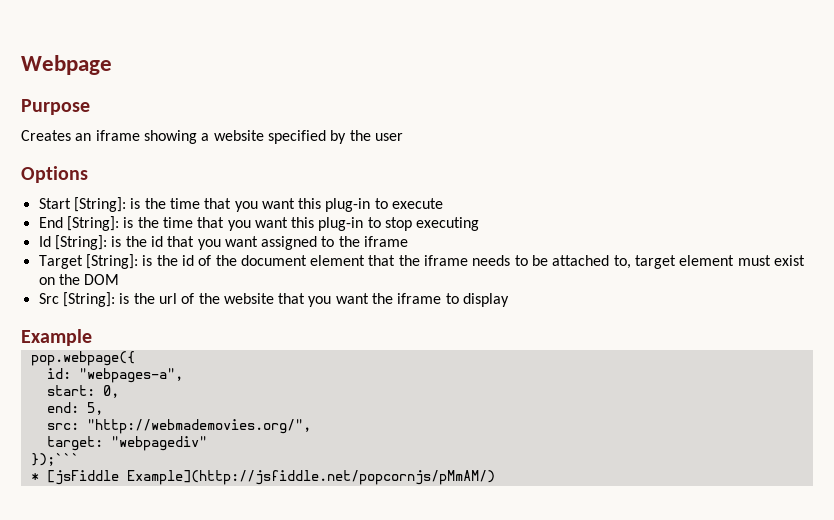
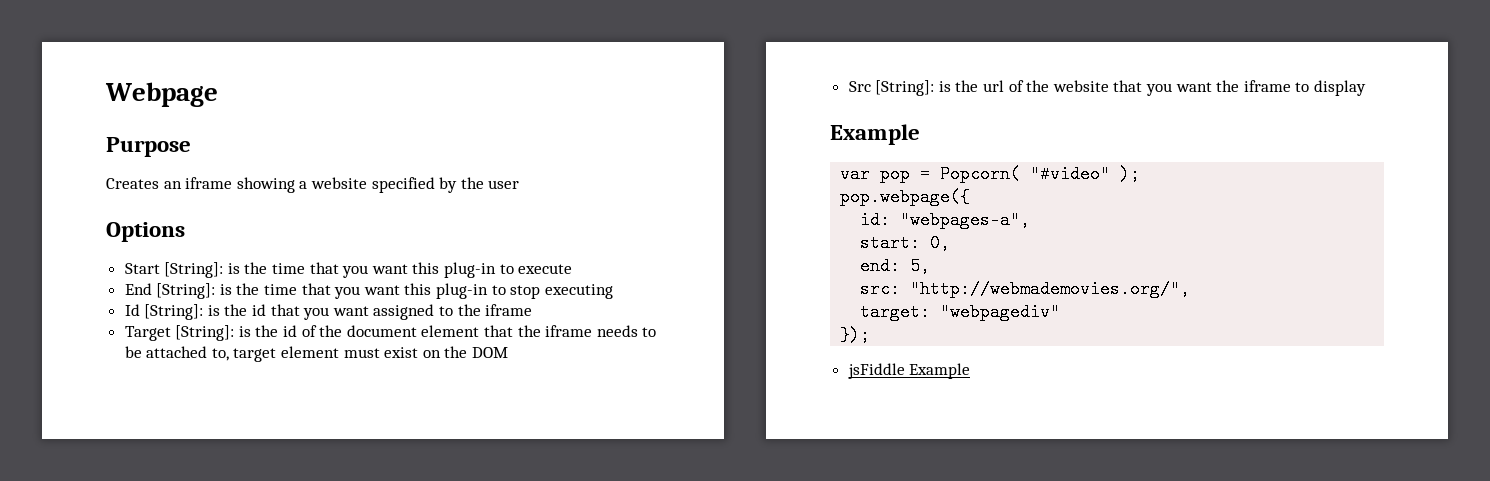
(92, 337) none -> [840,165,1141,183] // var pop = Popcorn( "#video" );
[30,453,79,466] [30,470,495,485] });``` // * [jsFiddle Example](http://jsfiddle.net/popcornjs/pMmAM/) -> [840,326,871,344] [847,363,971,379] }); // jsFiddle Example

